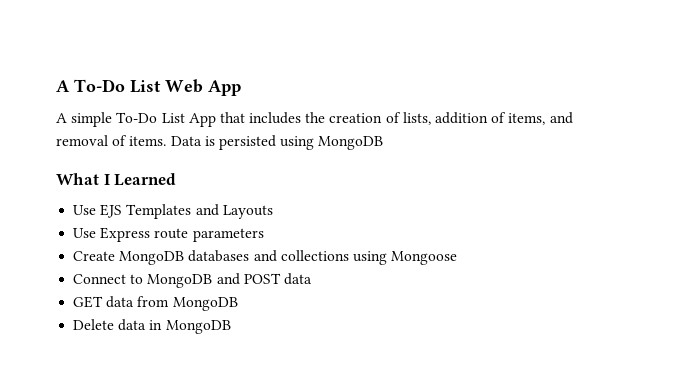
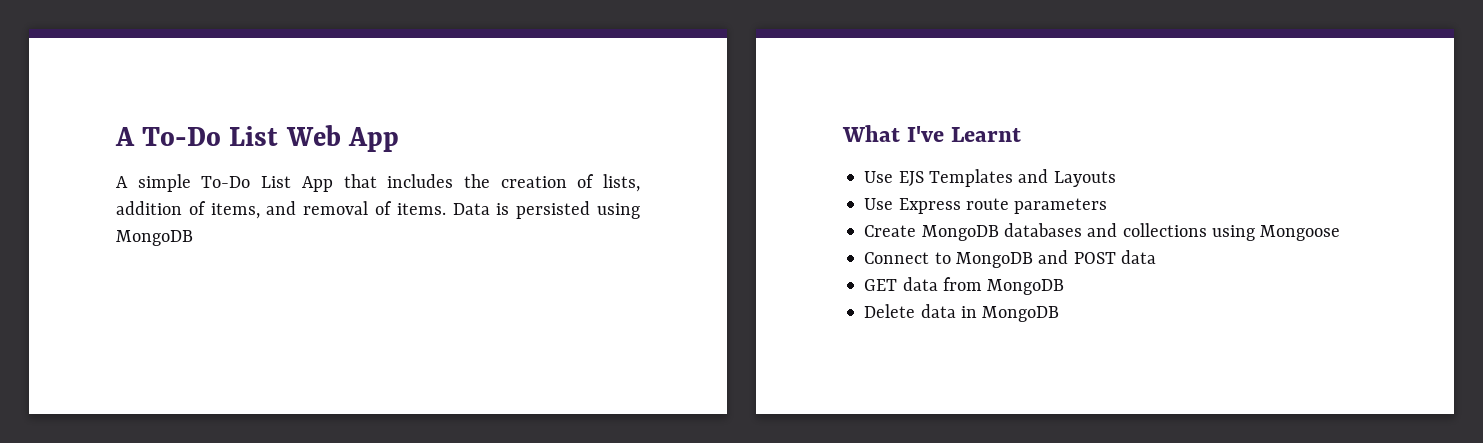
[103,173,177,186] I Learned -> [907,126,1022,142] I've Learnt

